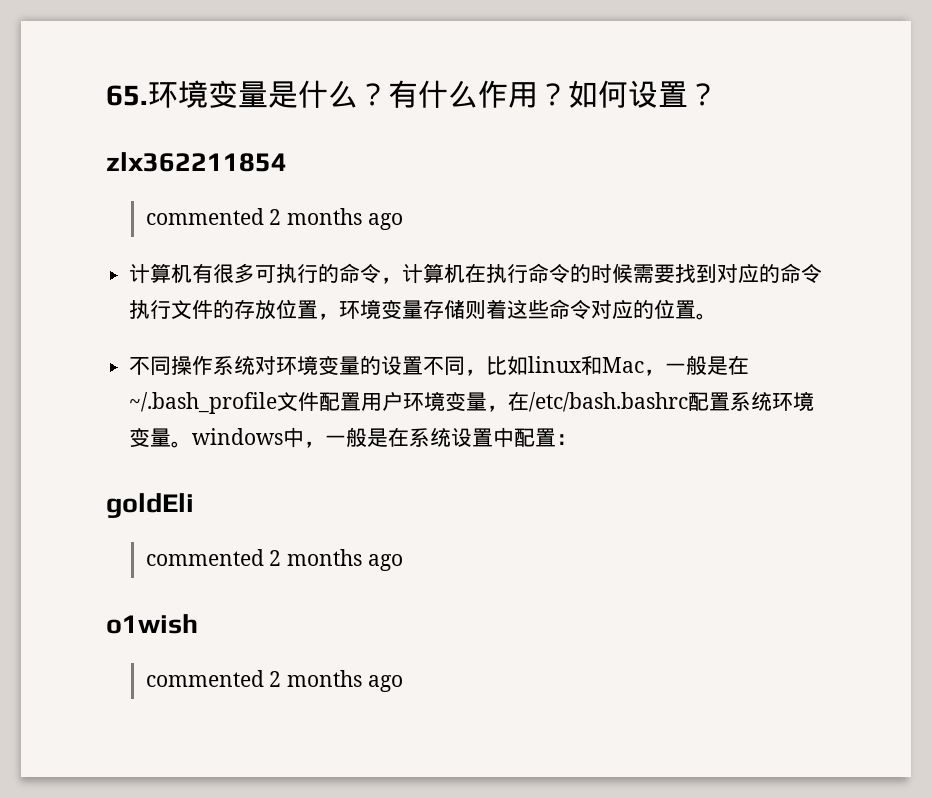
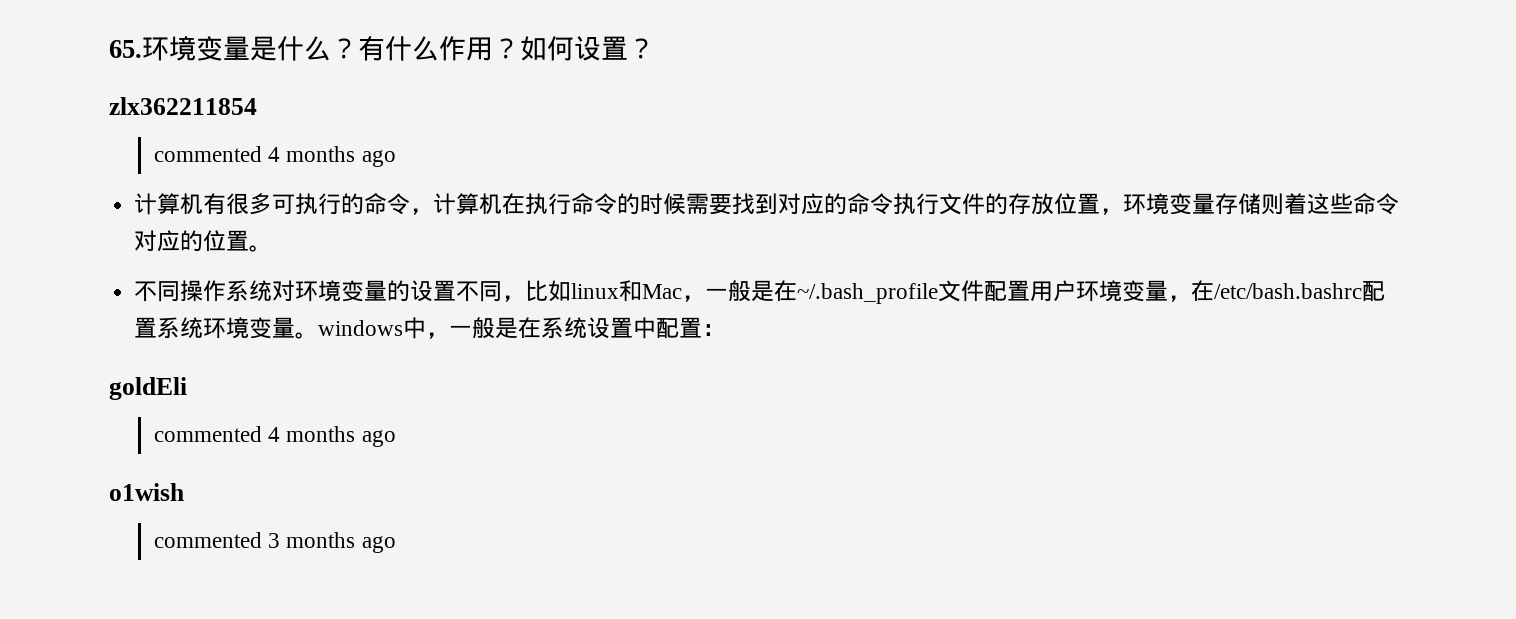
[269,209,282,225] 2 -> [268,147,281,162] 4
[269,550,282,566] 2 -> [268,427,281,442] 4
[269,671,282,687] 2 -> [268,533,281,548] 3

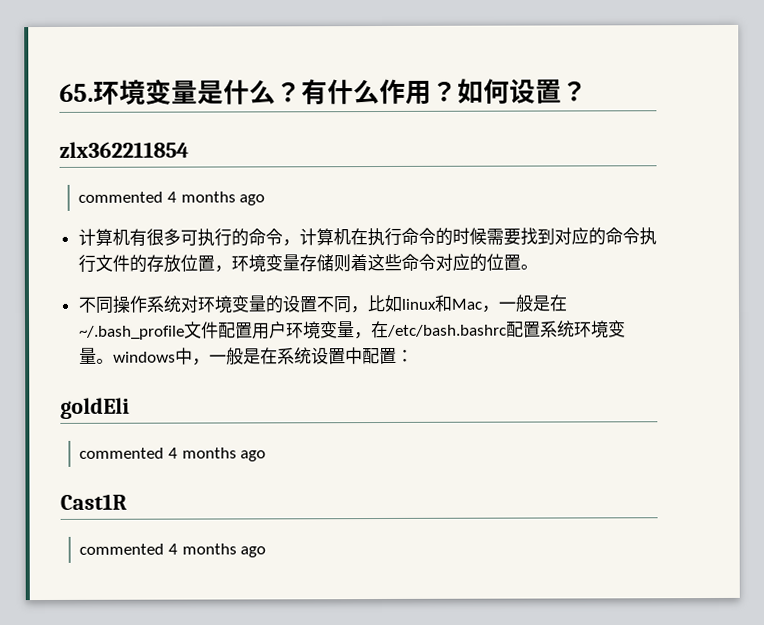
[109,483,184,501] [153,532,281,548] o1wish // commented 3 -> [60,493,127,510] [79,543,178,555] Cast1R // commented 4

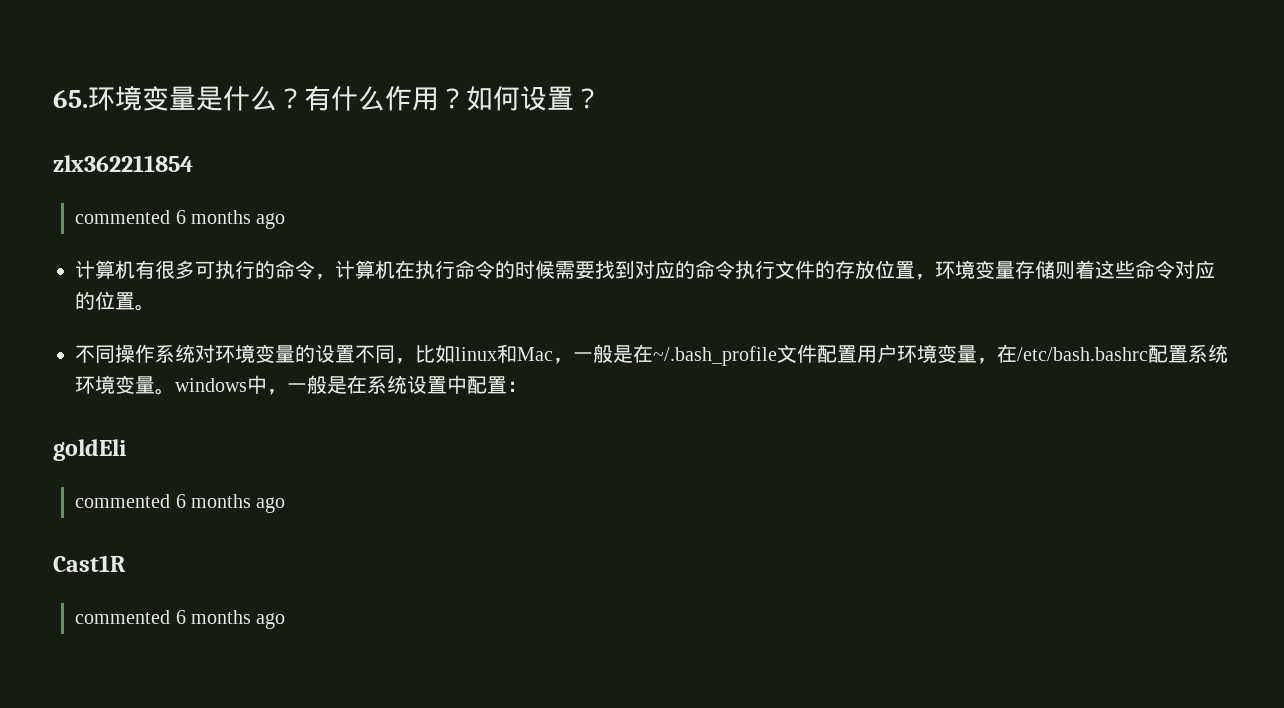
[166,191,177,203] 4 -> [175,210,186,224] 6
[167,447,178,459] 4 -> [175,494,186,508] 6
[167,543,178,555] 4 -> [175,610,186,624] 6

